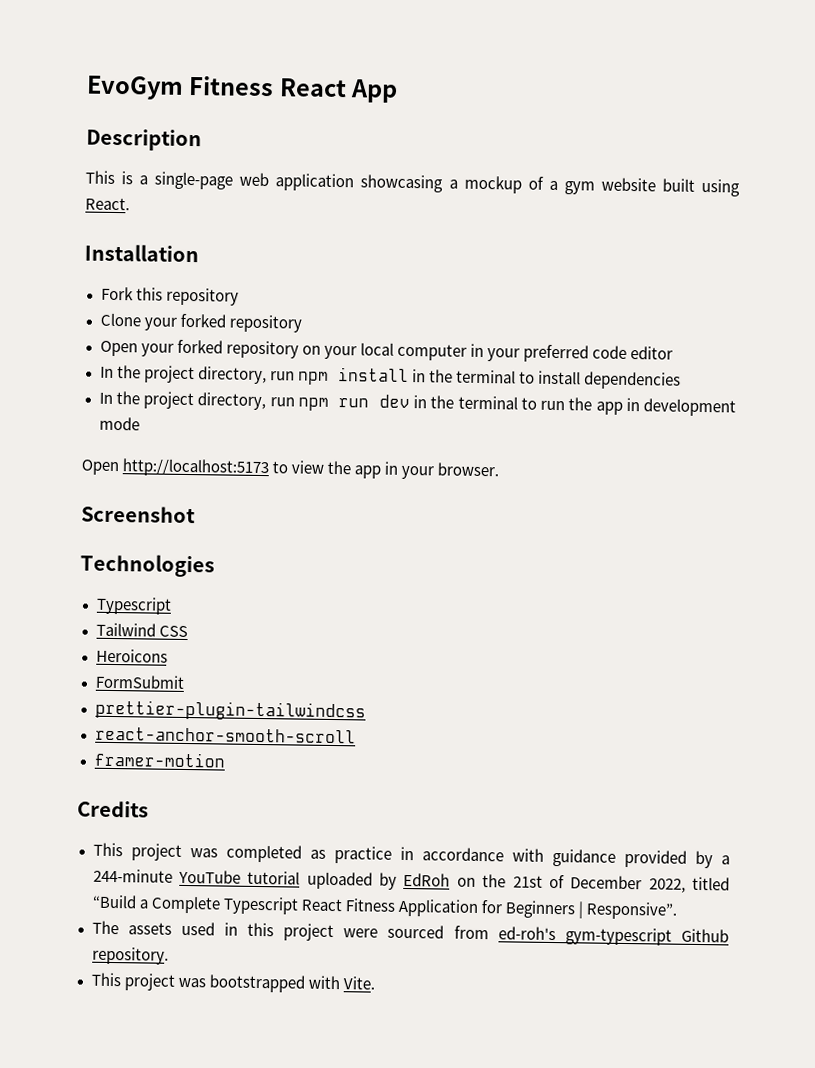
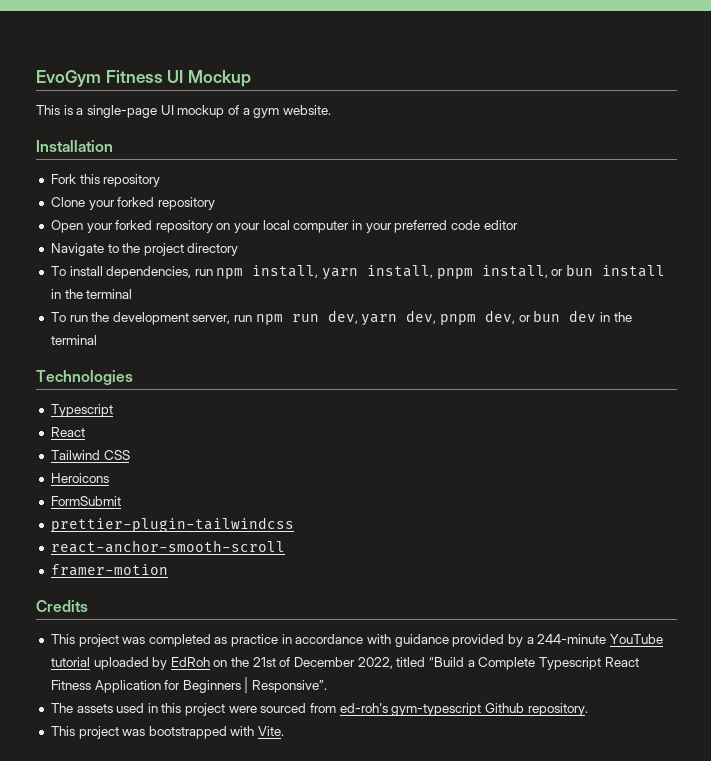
[278,78,399,103] [86,128,202,152] React App // Description -> [167,70,251,87] UI Mockup
[239,172,740,197] [85,197,130,211] web application showcasing a mockup of a gym website built using React. -> [160,105,331,118] UI mockup of a gym website.
[99,365,682,390] [98,391,736,417] [98,416,140,431] [81,458,500,480] [81,505,196,524] In the project directory, run npm install in the terminal to install dependencies // In the project directory, run npm run dev in the terminal to run the app in development mode // Open http://localhost:5173 to view the app in your browser. // Screenshot -> [50,243,239,256] [50,264,666,280] [50,289,133,299] [50,310,632,326] [50,335,97,345] Navigate to the project directory // To install dependencies, run npm install, yarn install, pnpm install, or bun install in the terminal // To run the development server, run npm run dev, yarn dev, pnpm dev, or bun dev in the terminal
(172, 605) none -> [50,427,85,437] // React

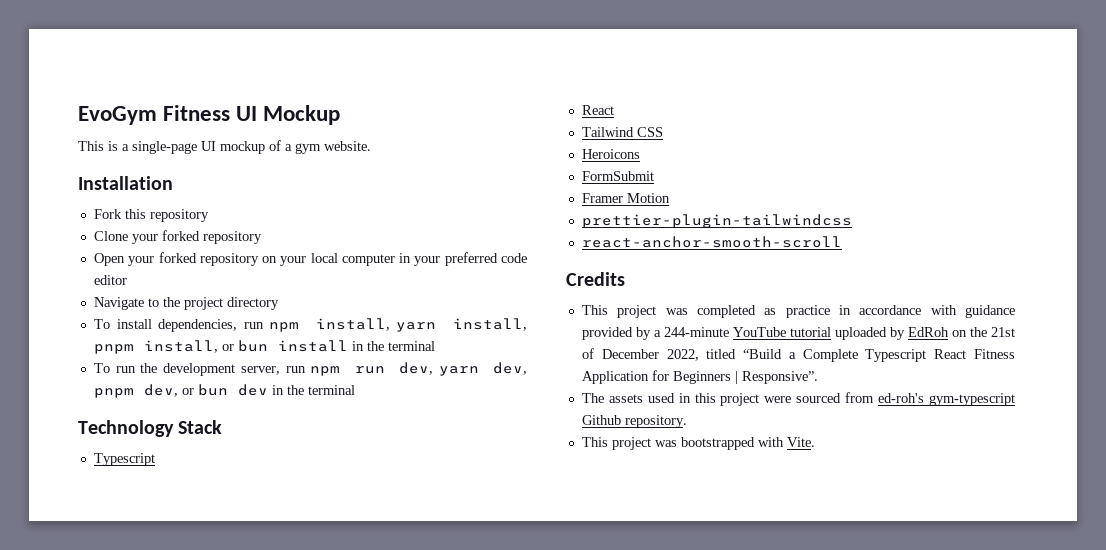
[36,370,133,385] Technologies -> [78,420,223,437] Technology Stack
(121, 501) none -> [581,193,670,203] // Framer Motion
[50,564,168,576] // framer-motion -> (842, 242) none

